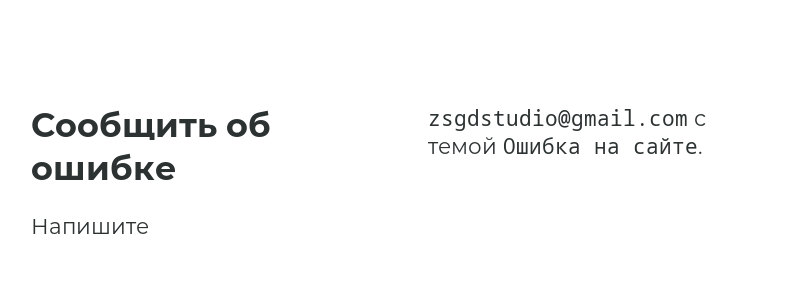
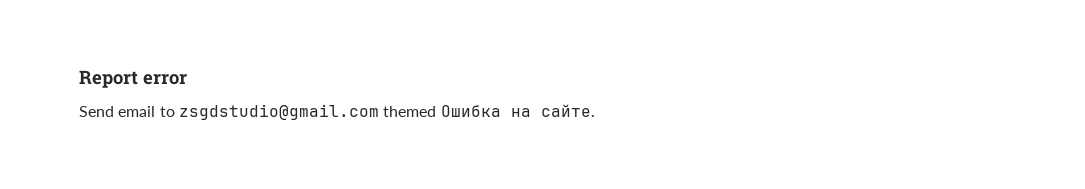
[31,110,272,140] [31,153,177,180] [31,219,149,234] [428,109,706,131] [428,137,497,154] Сообщить об ошибке // Напишите zsgdstudio@gmail.com с темой -> [79,70,187,88] [79,104,437,120] Report error // Send email to zsgdstudio@gmail.com themed

